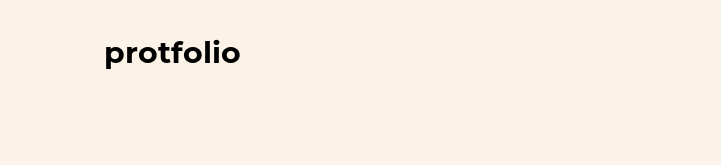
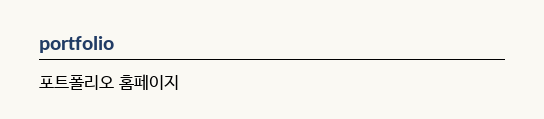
[104,39,241,69] protfolio -> [39,36,114,53] [39,74,179,90] portfolio // 포트폴리오 홈페이지

